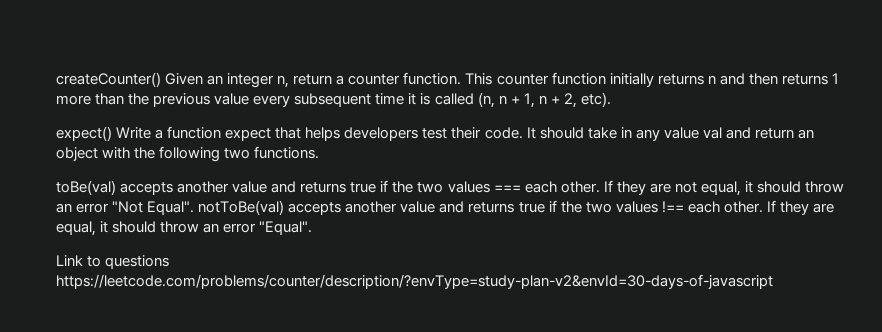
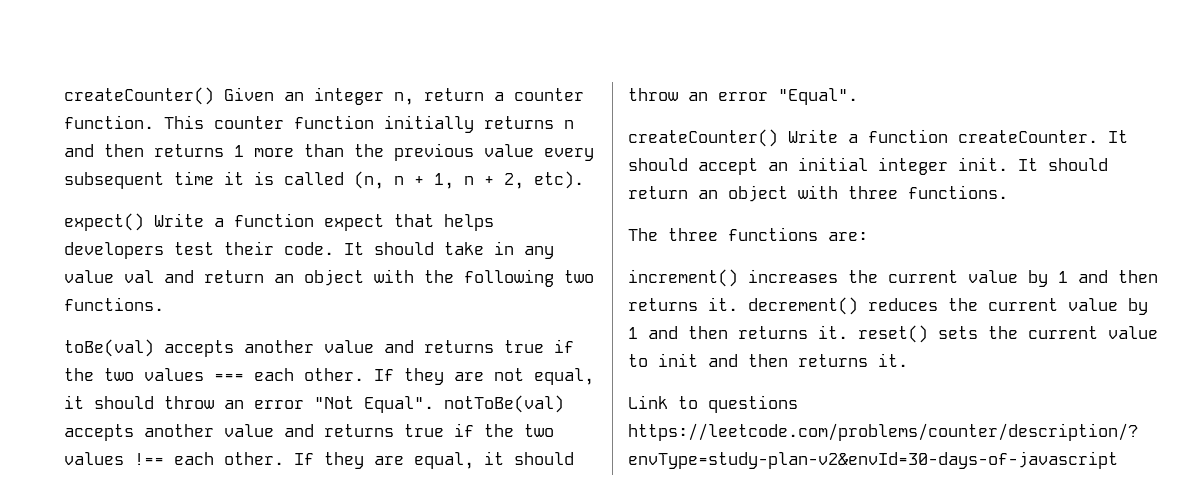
(313, 228) none -> [628,129,1128,147] [628,157,1108,175] [628,185,1008,202] [628,227,868,241] [628,269,1158,287] [628,297,1148,315] [628,325,1158,343] [628,353,908,367] // createCounter() Write a function createCounter. It should accept an initial integer init. It should return an object with three functions. // The three functions are: // increment() increases the current value by 1 and then returns it. decrement() reduces the current value by 1 and then returns it. reset() sets the current value to init and then returns it.

